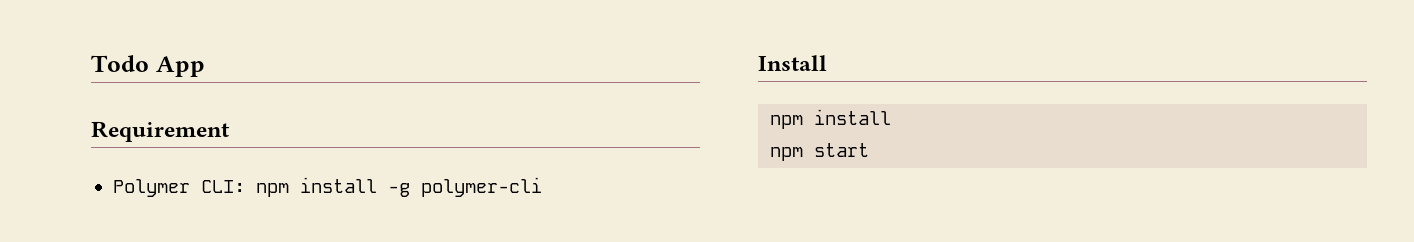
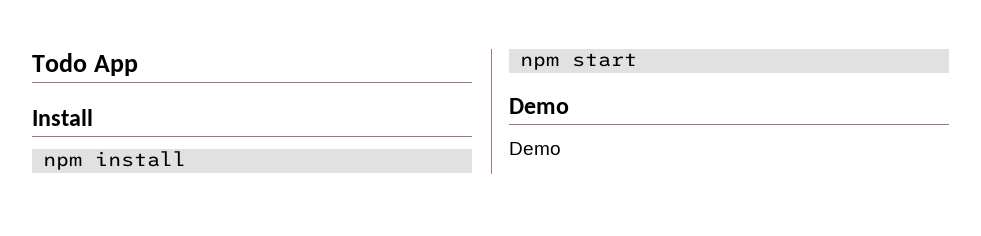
[91,121,230,142] [113,177,542,197] // Requirement // Polymer CLI: npm install -g polymer-cli -> (138, 65) none
(869, 150) none -> [509,98,569,114] [509,142,561,155] // Demo // Demo

